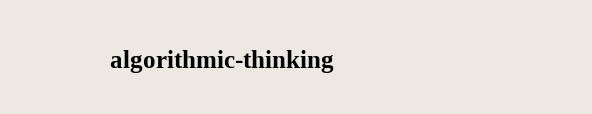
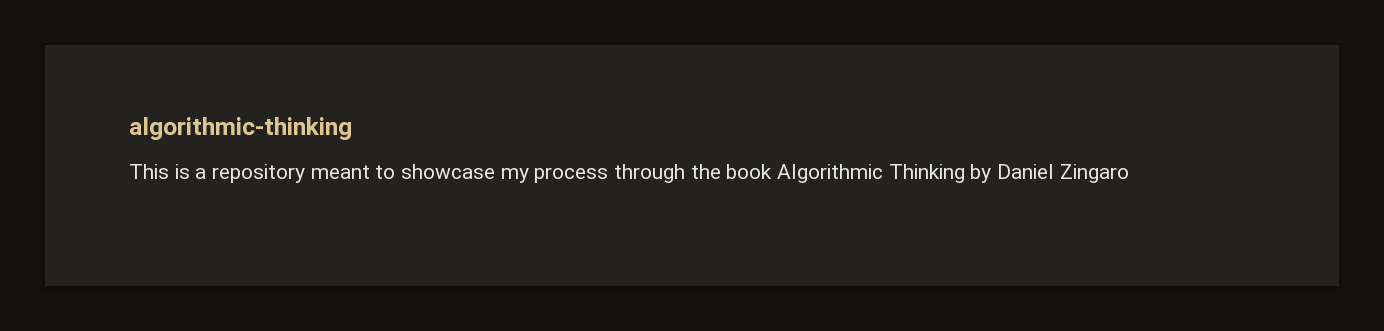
(334, 61) none -> [129,164,1129,183] // This is a repository meant to showcase my process through the book Algorithmic Thinking by Daniel Zingaro

